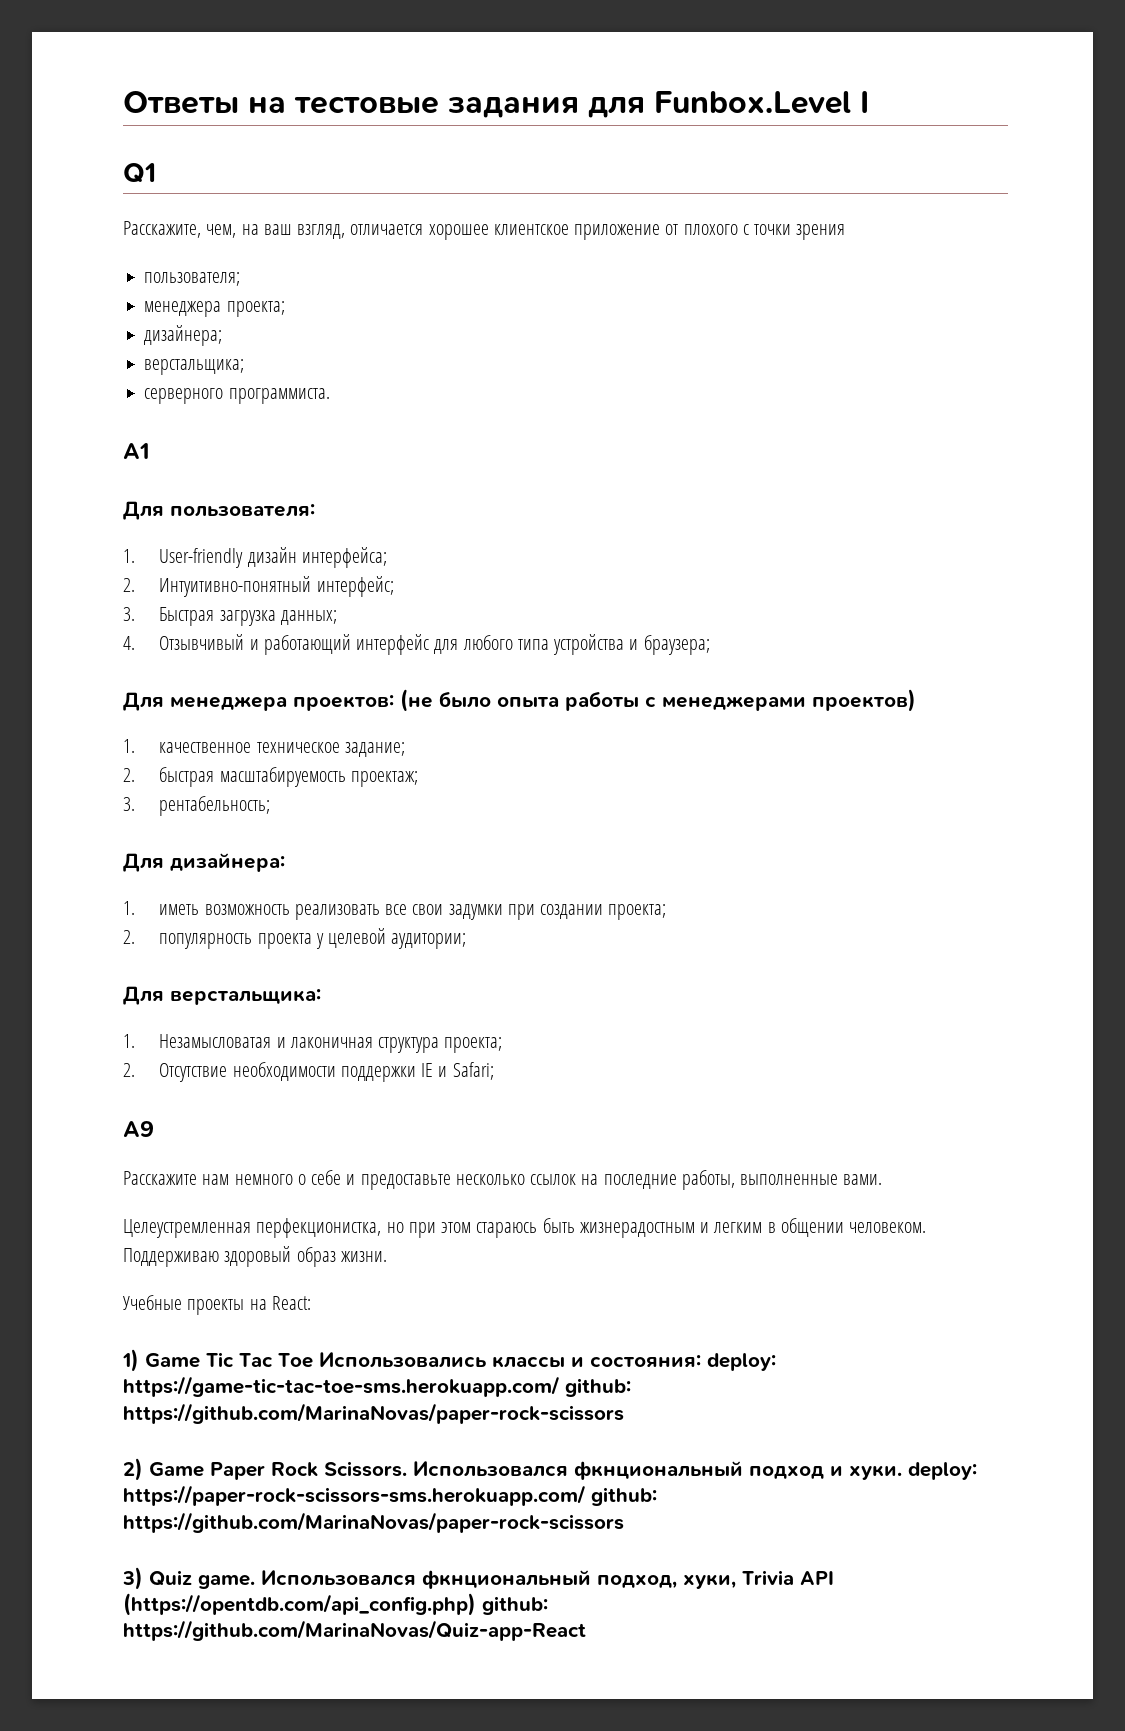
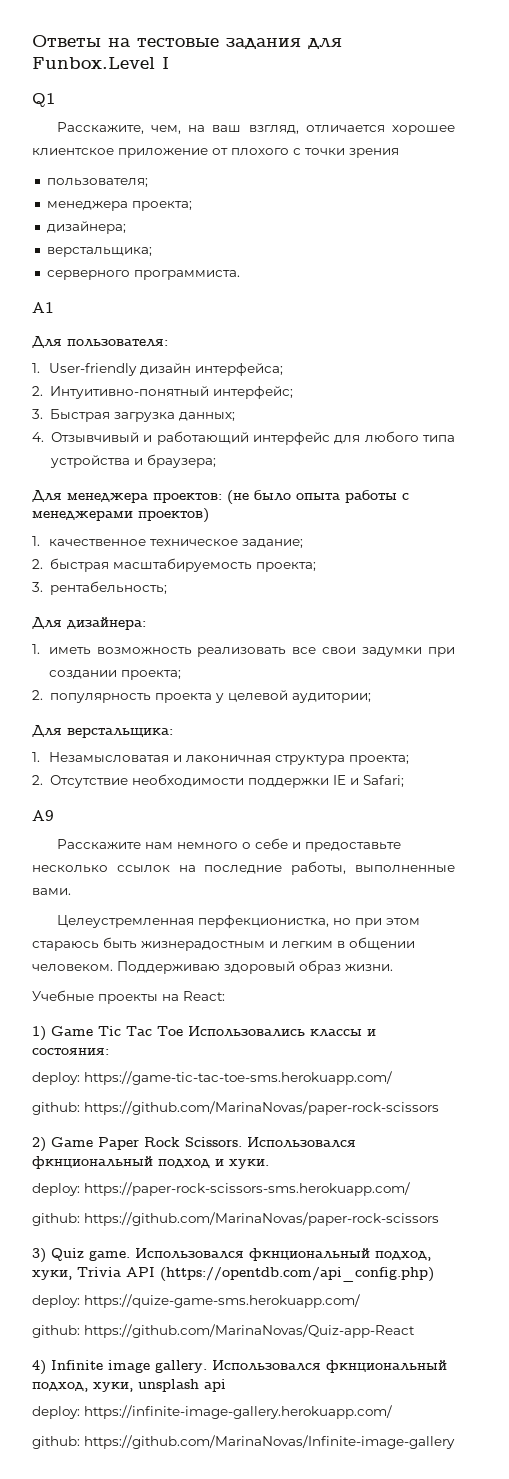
[350,771,418,787] проектаж; -> [255,562,316,572] проекта;
(701, 1361) none -> (109, 1051) //
(560, 1386) none -> (392, 1078) //
(902, 1472) none -> (269, 1164) //
(586, 1495) none -> (410, 1189) //
(476, 1604) none -> [32,1294,360,1308] // deploy: https://quize-game-sms.herokuapp.com/ //
(586, 1630) none -> [32,1360,447,1375] [32,1379,226,1392] [32,1405,392,1419] [32,1435,455,1449] // 4) Infinite image gallery. Использовался фкнциональный подход, хуки, unsplash api // deploy: https://infinite-image-gallery.herokuapp.com/ // github: https://github.com/MarinaNovas/Infinite-image-gallery

